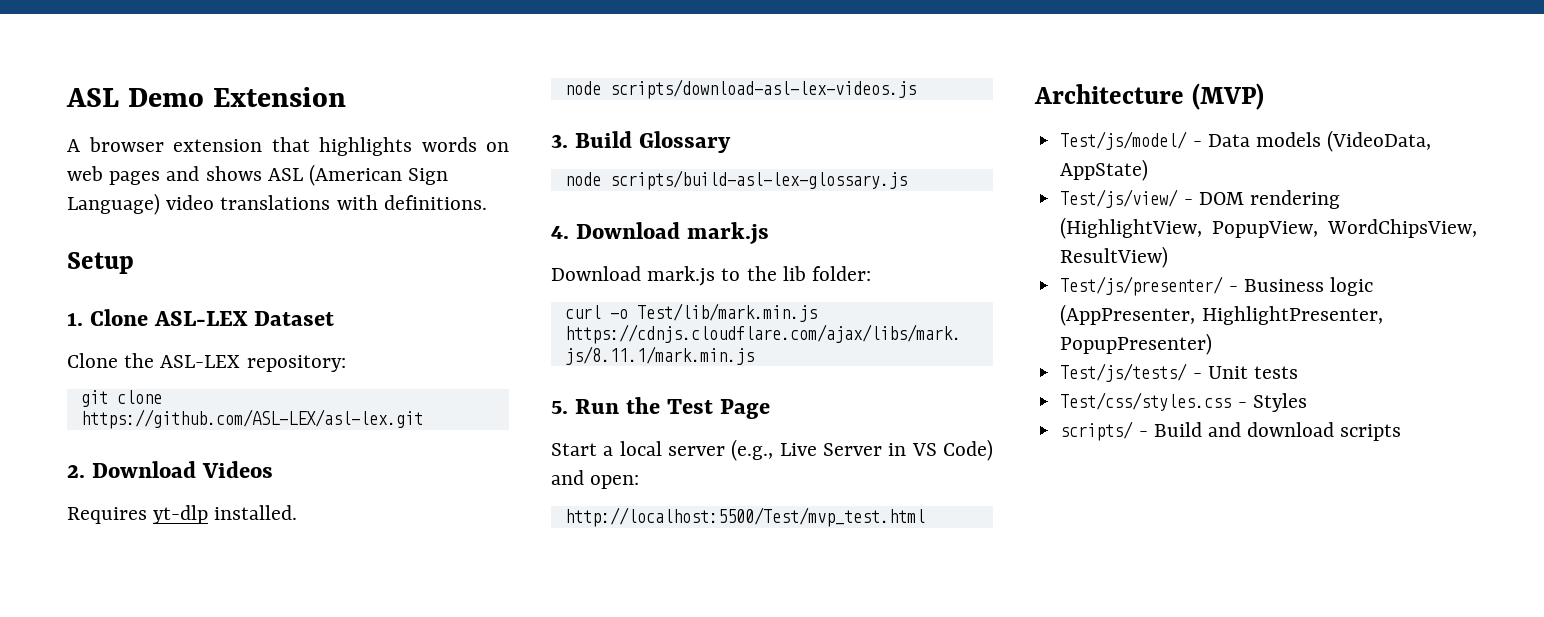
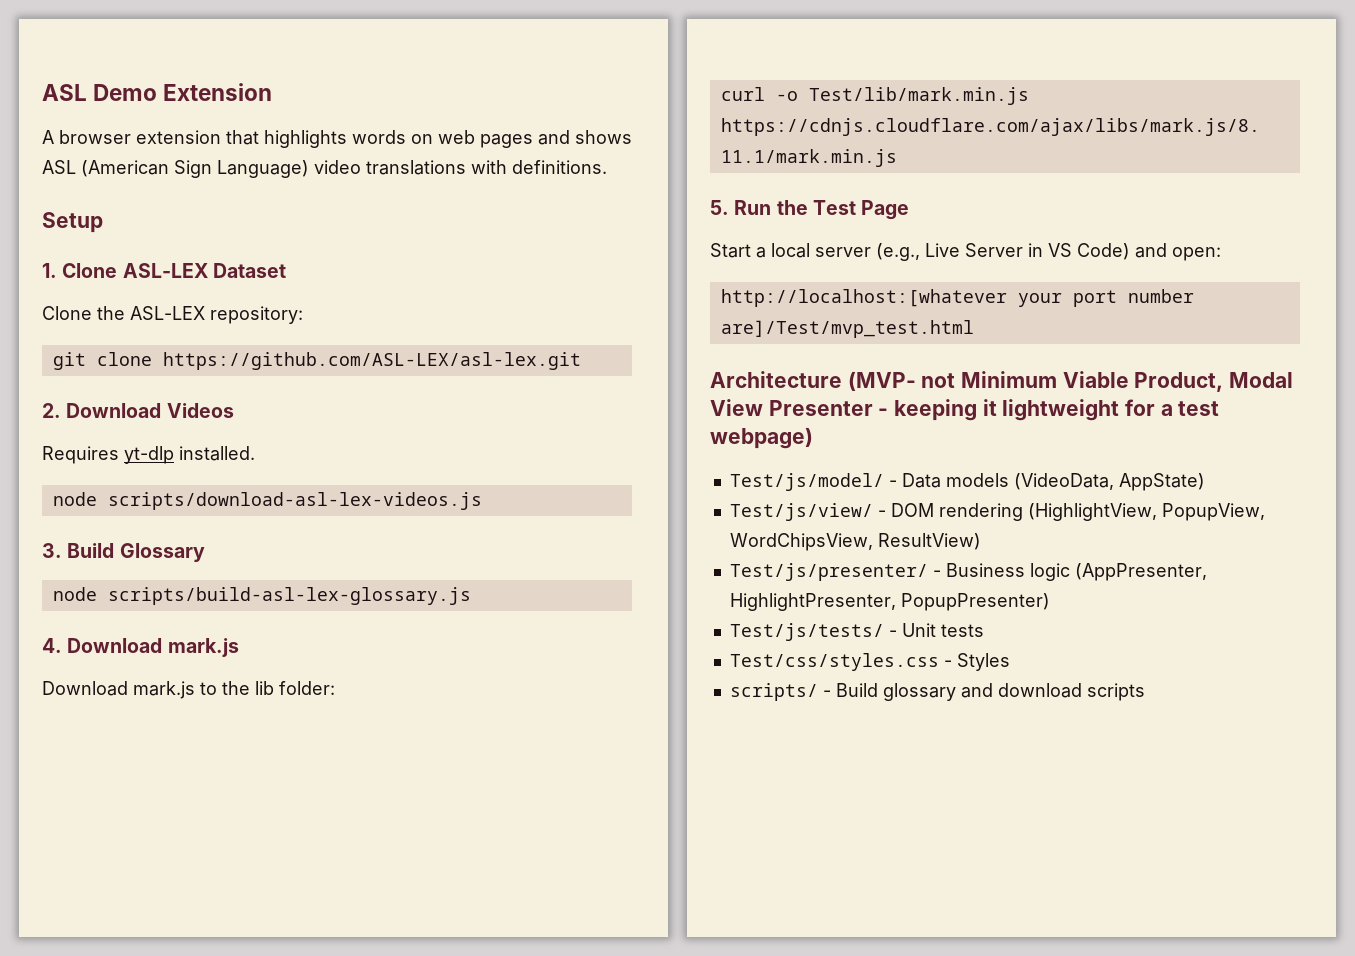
[564,507,925,527] [1034,83,1264,110] http://localhost:5500/Test/mvp_test.html // Architecture (MVP) -> [720,289,1194,307] [720,320,974,338] [710,371,1294,392] [710,399,1220,421] [710,427,813,449] http://localhost:[whatever your port number are]/Test/mvp_test.html // Architecture (MVP- not Minimum Viable Product, Modal View Presenter - keeping it lightweight for a test webpage)
(1202, 429) none -> [882,683,956,701] glossary

